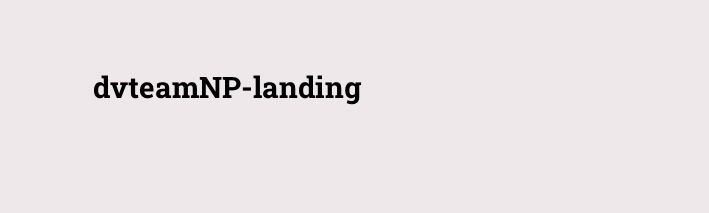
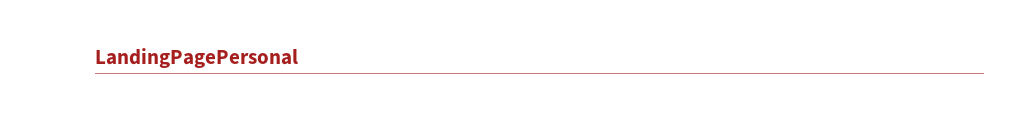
[93,75,362,105] dvteamNP-landing -> [95,48,298,68] LandingPagePersonal

